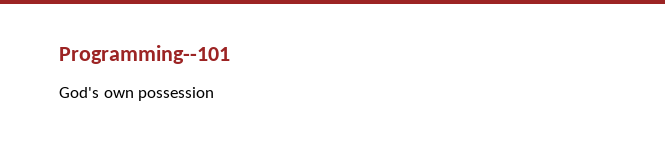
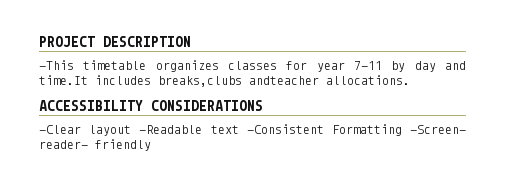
[59,45,230,64] [59,87,215,101] Programming--101 // God's own possession -> [39,36,191,47] [39,60,466,72] [39,75,410,87] [39,100,263,111] [39,124,466,136] [39,139,151,151] PROJECT DESCRIPTION // -This timetable organizes classes for year 7-11 by day and time.It includes breaks,clubs andteacher allocations. // ACCESSIBILITY CONSIDERATIONS // -Clear layout -Readable text -Consistent Formatting -Screen- reader- friendly

